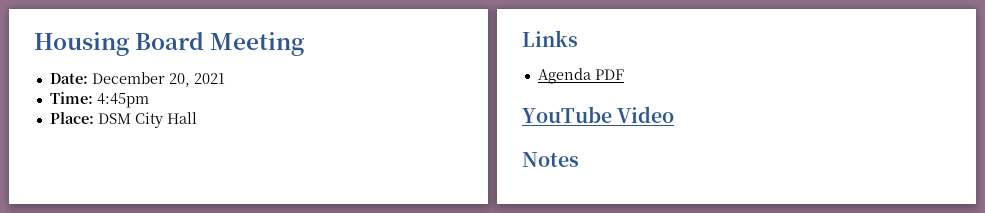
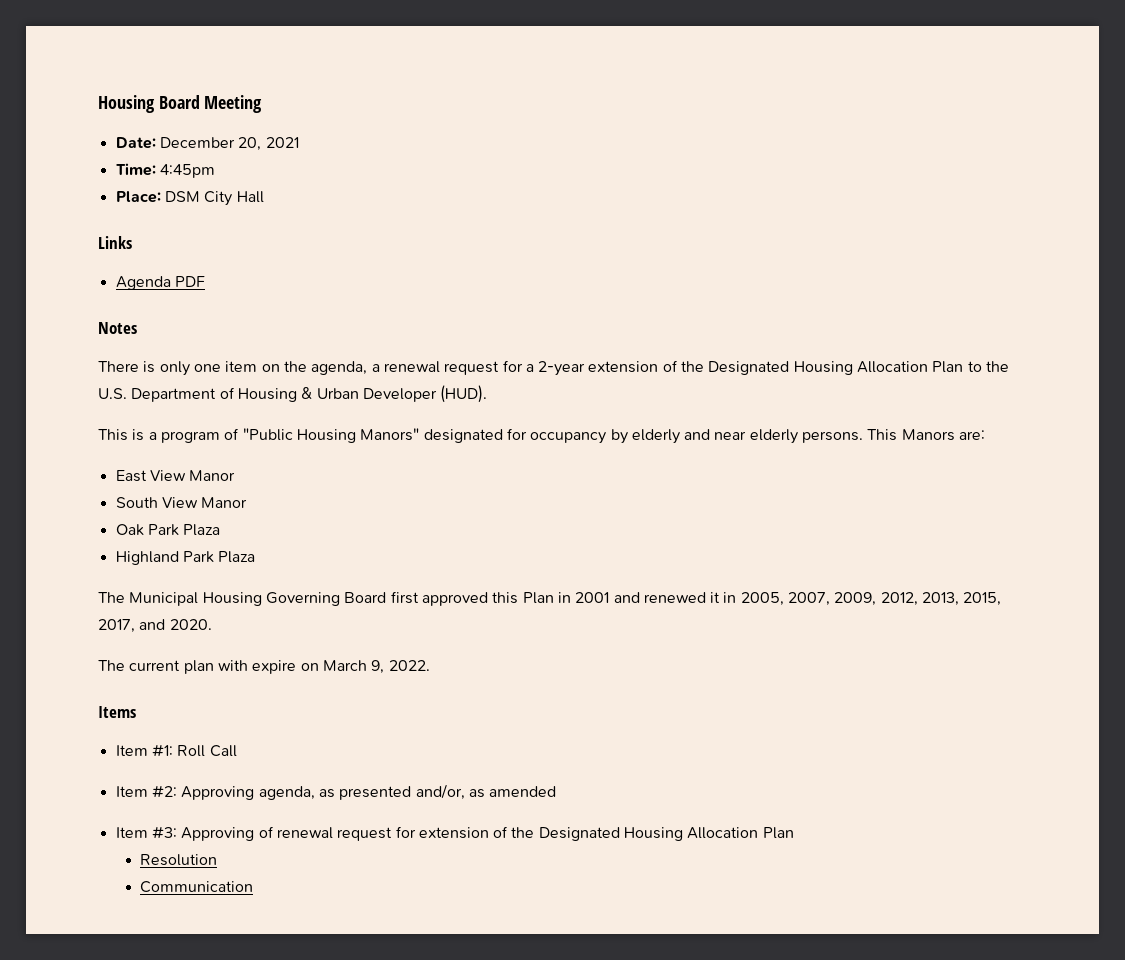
[522,106,675,123] [522,152,579,167] YouTube Video // Notes -> [98,322,137,334] [98,360,1010,376] [98,385,488,403] [98,428,986,444] [115,470,236,482] [115,497,248,508] [115,524,221,536] [115,551,256,565] [98,591,1002,606] [98,619,212,633] [98,660,430,674] [98,706,136,718] [115,744,237,757] [115,784,557,800] [115,826,794,841] [140,854,218,866] [140,881,254,893] Notes // There is only one item on the agenda, a renewal request for a 2-year extension of the Designated Housing Allocation Plan to the U.S. Department of Housing & Urban Developer (HUD). // This is a program of "Public Housing Manors" designated for occupancy by elderly and near elderly persons. This Manors are: // East View Manor // South View Manor // Oak Park Plaza // Highland Park Plaza // The Municipal Housing Governing Board first approved this Plan in 2001 and renewed it in 2005, 2007, 2009, 2012, 2013, 2015, 2017, and 2020. // The current plan with expire on March 9, 2022. // Items // Item #1: Roll Call // Item #2: Approving agenda, as presented and/or, as amended // Item #3: Approving of renewal request for extension of the Designated Housing Allocation Plan // Resolution // Communication

